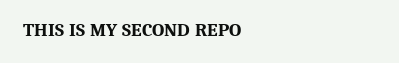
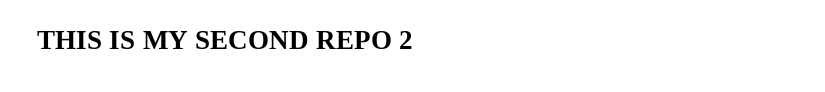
(241, 30) none -> [399,31,414,49] 2

